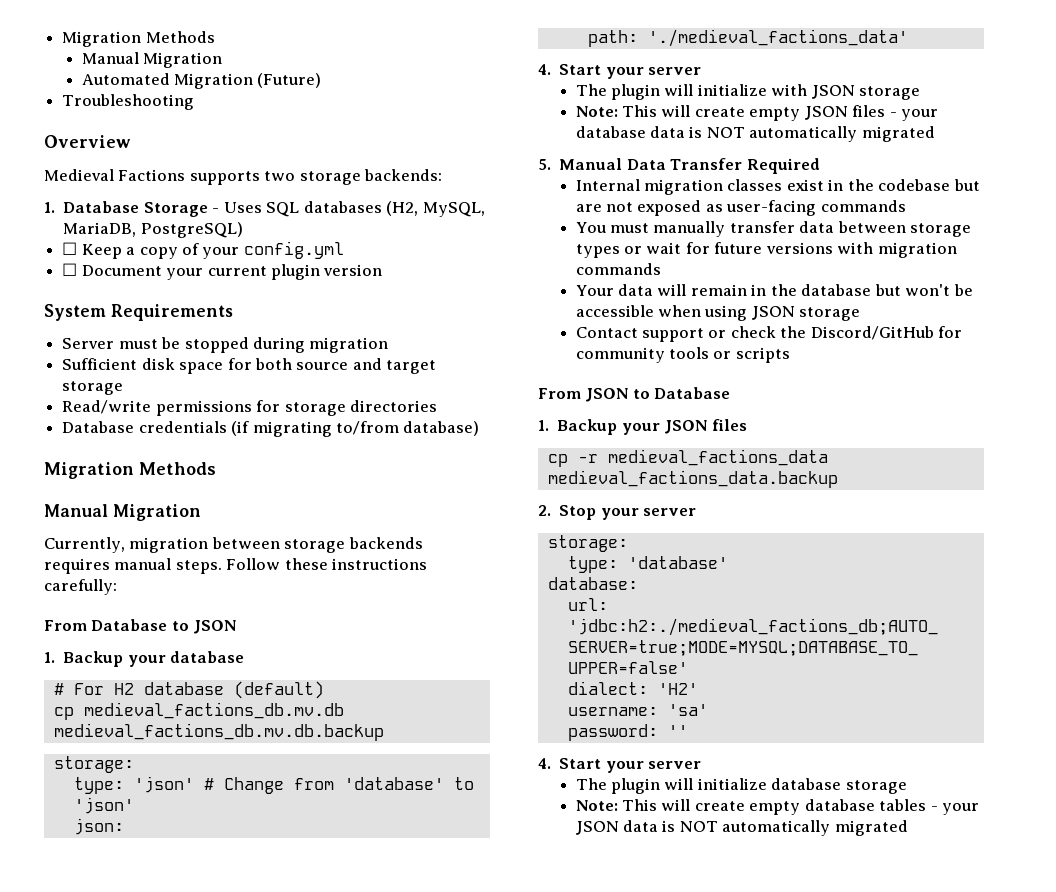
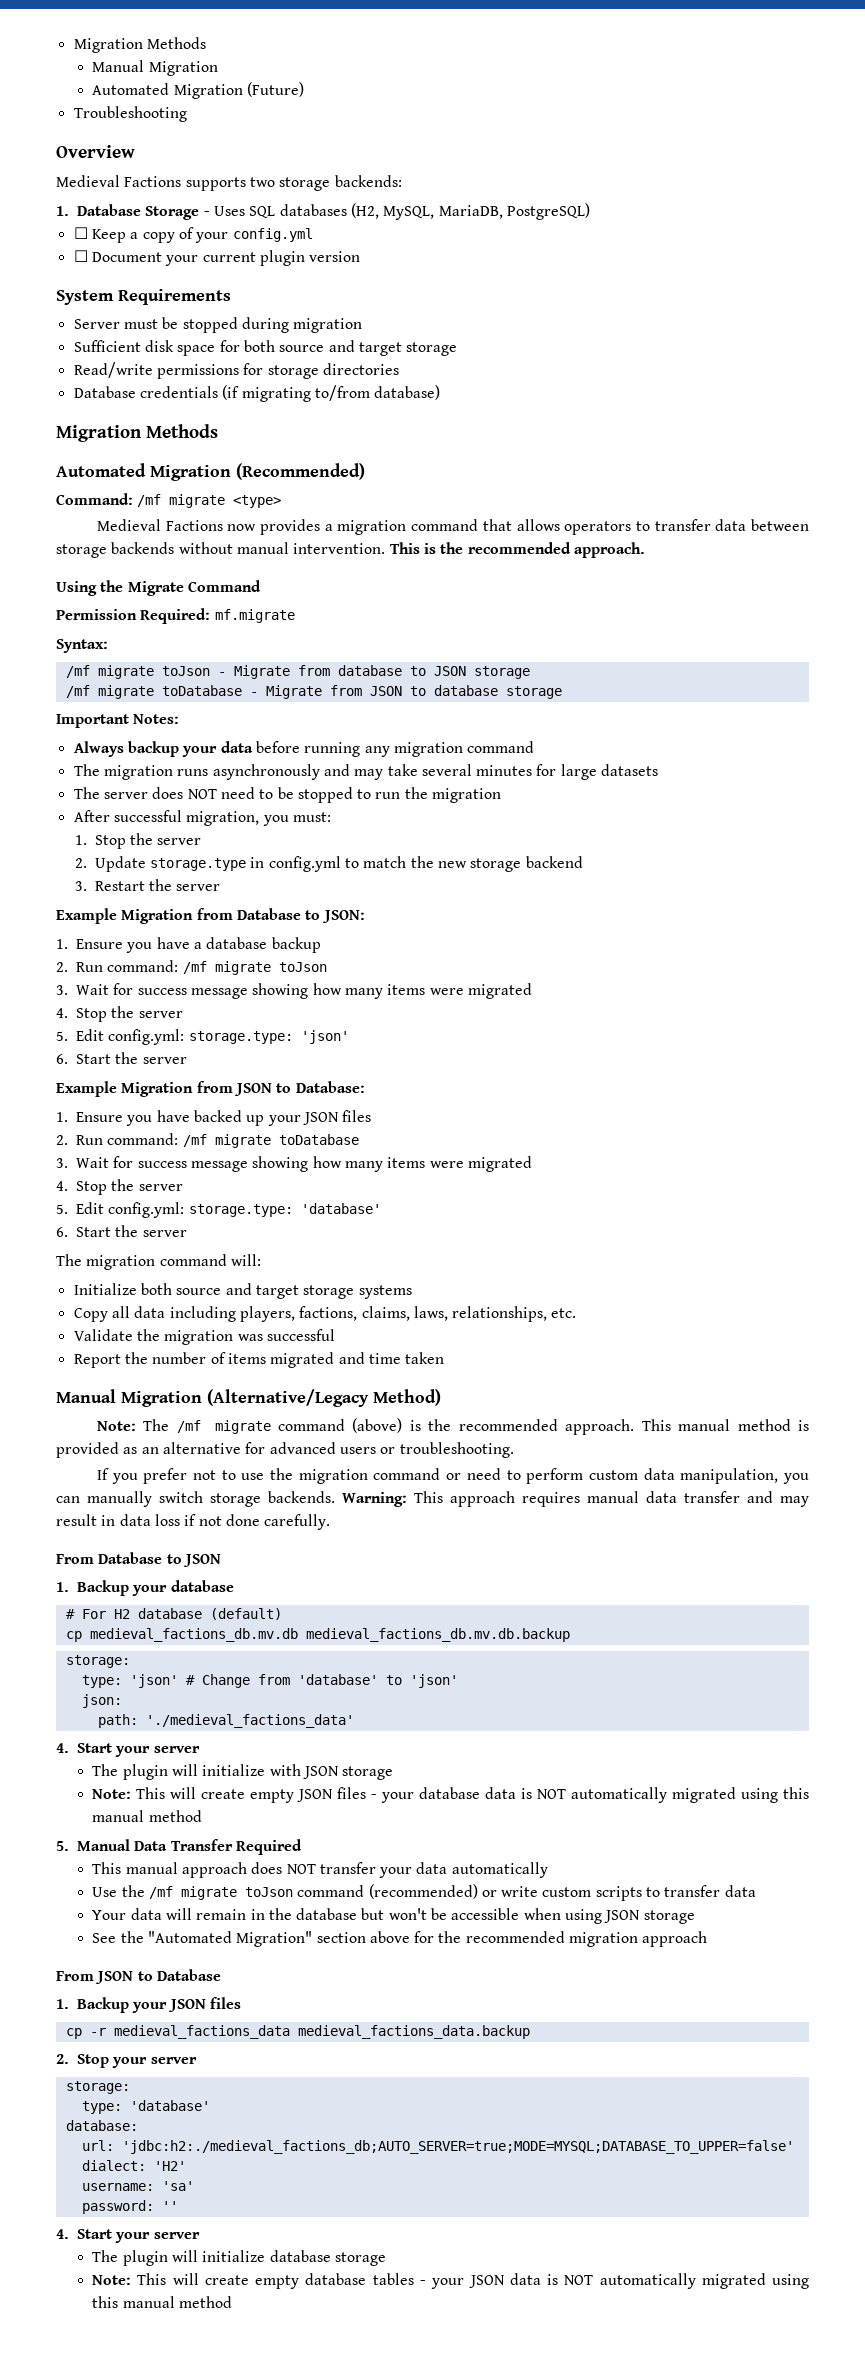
[44,504,201,521] [44,537,423,553] [44,558,428,574] [44,579,117,595] Manual Migration // Currently, migration between storage backends requires manual steps. Follow these instructions carefully: -> [56,463,365,481] [56,493,282,508] [96,519,809,535] [56,542,645,558] [56,580,261,596] [56,608,295,624] [56,639,108,653] [65,665,530,679] [65,685,562,699] [56,714,180,728] [73,741,535,757] [73,764,659,780] [73,787,502,803] [73,810,331,826] [74,833,202,849] [74,856,583,872] [74,879,221,891] [56,908,365,924] [56,937,321,953] [56,960,327,975] [56,983,532,999] [56,1006,183,1022] [56,1029,349,1045] [56,1052,187,1064] [56,1081,365,1097] [56,1110,372,1126] [56,1133,359,1148] [56,1156,532,1172] [56,1179,183,1195] [56,1202,381,1218] [56,1225,187,1237] [56,1254,261,1270] [73,1283,412,1299] [73,1306,577,1322] [73,1329,335,1345] [73,1352,445,1368] [56,1389,441,1407] [96,1418,809,1435] [56,1442,514,1458] [96,1468,810,1484] [56,1491,809,1507] [56,1514,331,1530] Automated Migration (Recommended) // Command: /mf migrate <type> // Medieval Factions now provides a migration command that allows operators to transfer data between storage backends without manual intervention. This is the recommended approach. // Using the Migrate Command // Permission Required: mf.migrate // Syntax: // /mf migrate toJson - Migrate from database to JSON storage // /mf migrate toDatabase - Migrate from JSON to database storage // Important Notes: // Always backup your data before running any migration command // The migration runs asynchronously and may take several minutes for large datasets // The server does NOT need to be stopped to run the migration // After successful migration, you must: // 1. Stop the server // 2. Update storage.type in config.yml to match the new storage backend // 3. Restart the server // Example Migration from Database to JSON: // 1. Ensure you have a database backup // 2. Run command: /mf migrate toJson // 3. Wait for success message showing how many items were migrated // 4. Stop the server // 5. Edit config.yml: storage.type: 'json' // 6. Start the server // Example Migration from JSON to Database: // 1. Ensure you have backed up your JSON files // 2. Run command: /mf migrate toDatabase // 3. Wait for success message showing how many items were migrated // 4. Stop the server // 5. Edit config.yml: storage.type: 'database' // 6. Start the server // The migration command will: // Initialize both source and target storage systems // Copy all data including players, factions, claims, laws, relationships, etc. // Validate the migration was successful // Report the number of items migrated and time taken // Manual Migration (Alternative/Legacy Method) // Note: The /mf migrate command (above) is the recommended approach. This manual method is provided as an alternative for advanced users or troubleshooting. // If you prefer not to use the migration command or need to perform custom data manipulation, you can manually switch storage backends. Warning: This approach requires manual data transfer and may result in data loss if not done carefully.
(935, 134) none -> [741,1787,809,1803] [92,1810,202,1822] using this manual method
[575,179,980,195] [575,200,906,216] [575,221,972,237] [575,242,957,258] [575,263,661,275] Internal migration classes exist in the codebase but are not exposed as user-facing commands // You must manually transfer data between storage types or wait for future versions with migration commands -> [92,1862,548,1878] [92,1884,756,1901] This manual approach does NOT transfer your data automatically // Use the /mf migrate toJson command (recommended) or write custom scripts to transfer data
[575,326,963,342] [575,347,790,363] Contact support or check the Discord/GitHub for community tools or scripts -> [92,1931,708,1947] See the "Automated Migration" section above for the recommended migration approach
(908, 828) none -> [772,2274,809,2289] [92,2296,232,2308] using this manual method

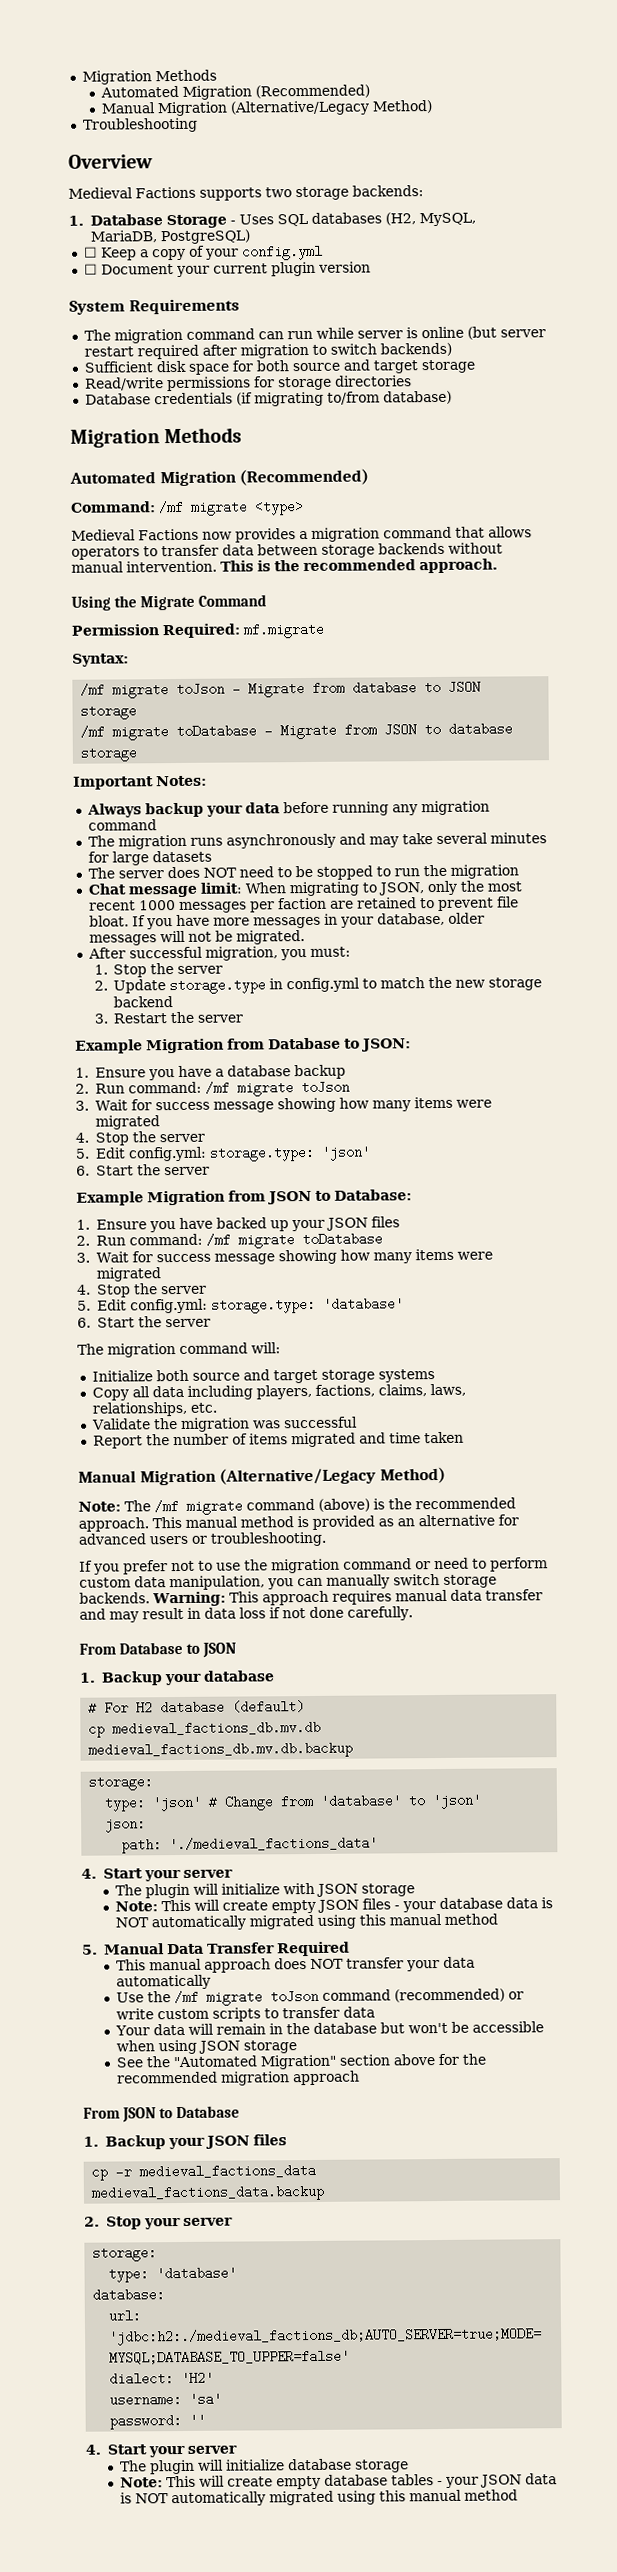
[73,37,206,53] [92,60,218,76] [92,82,304,99] Migration Methods // Manual Migration // Automated Migration (Future) -> [81,69,217,85] [100,84,371,100] [101,100,433,117] Migration Methods // Automated Migration (Recommended) // Manual Migration (Alternative/Legacy Method)
[73,317,363,333] Server must be stopped during migration -> [83,326,546,344] [83,342,452,360] The migration command can run while server is online (but server restart required after migration to switch backends)
(502, 795) none -> [87,880,522,898] [88,896,519,913] [88,912,485,930] [88,930,305,946] // Chat message limit: When migrating to JSON, only the most recent 1000 messages per faction are retained to prevent file bloat. If you have more messages in your database, older messages will not be migrated.

